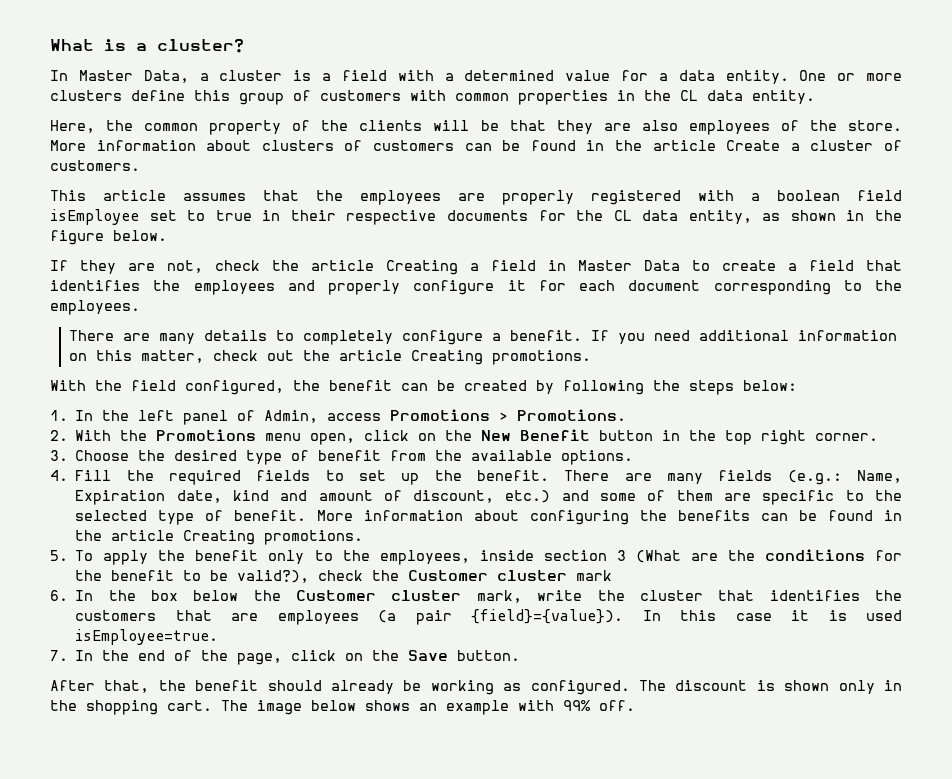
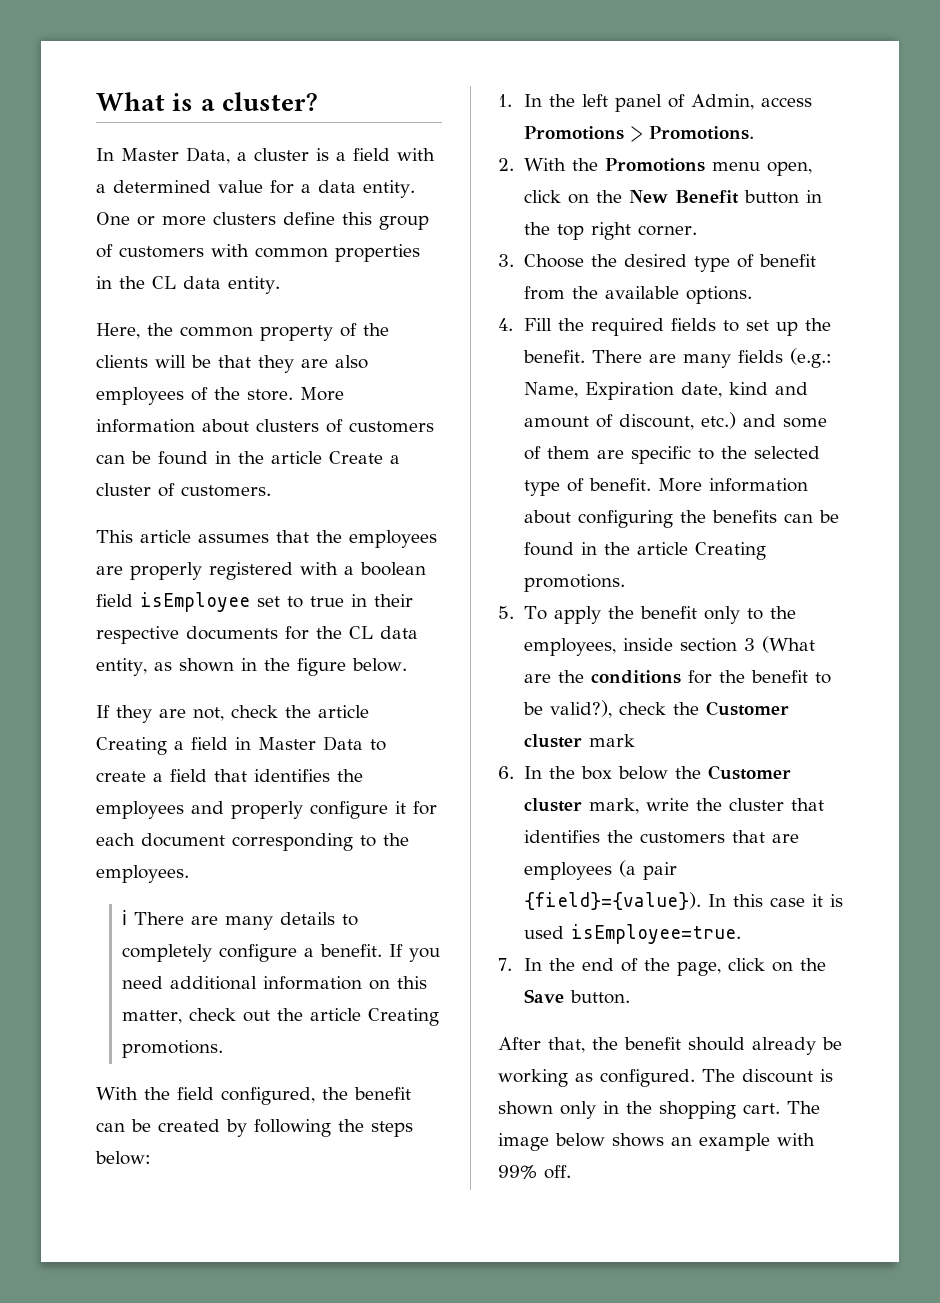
(140, 307) none -> [122,910,128,925] ℹ

